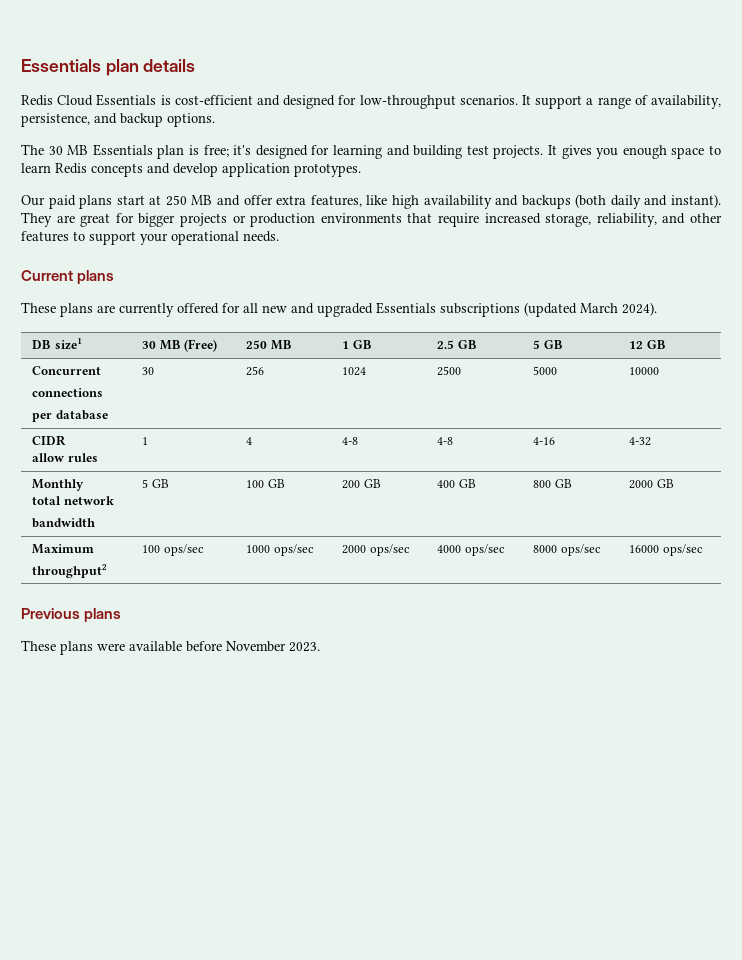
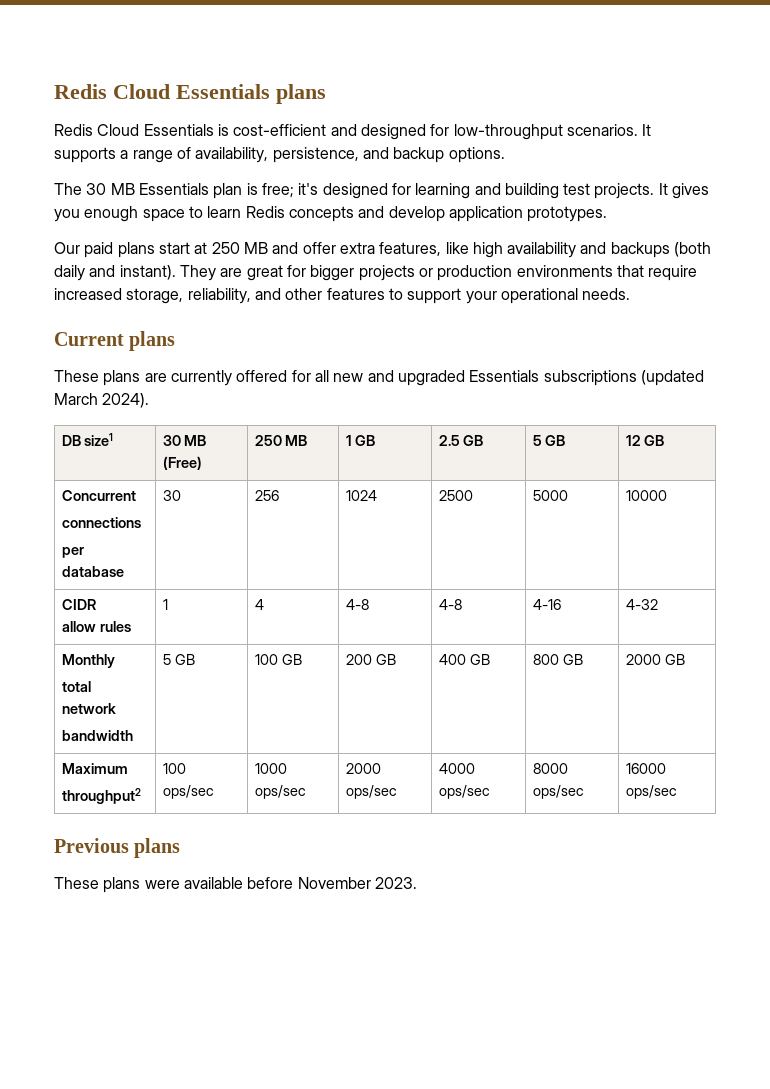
[21,59,196,76] Essentials plan details -> [54,84,326,104] Redis Cloud Essentials plans
[535,95,583,109] support -> [54,147,116,163] supports

